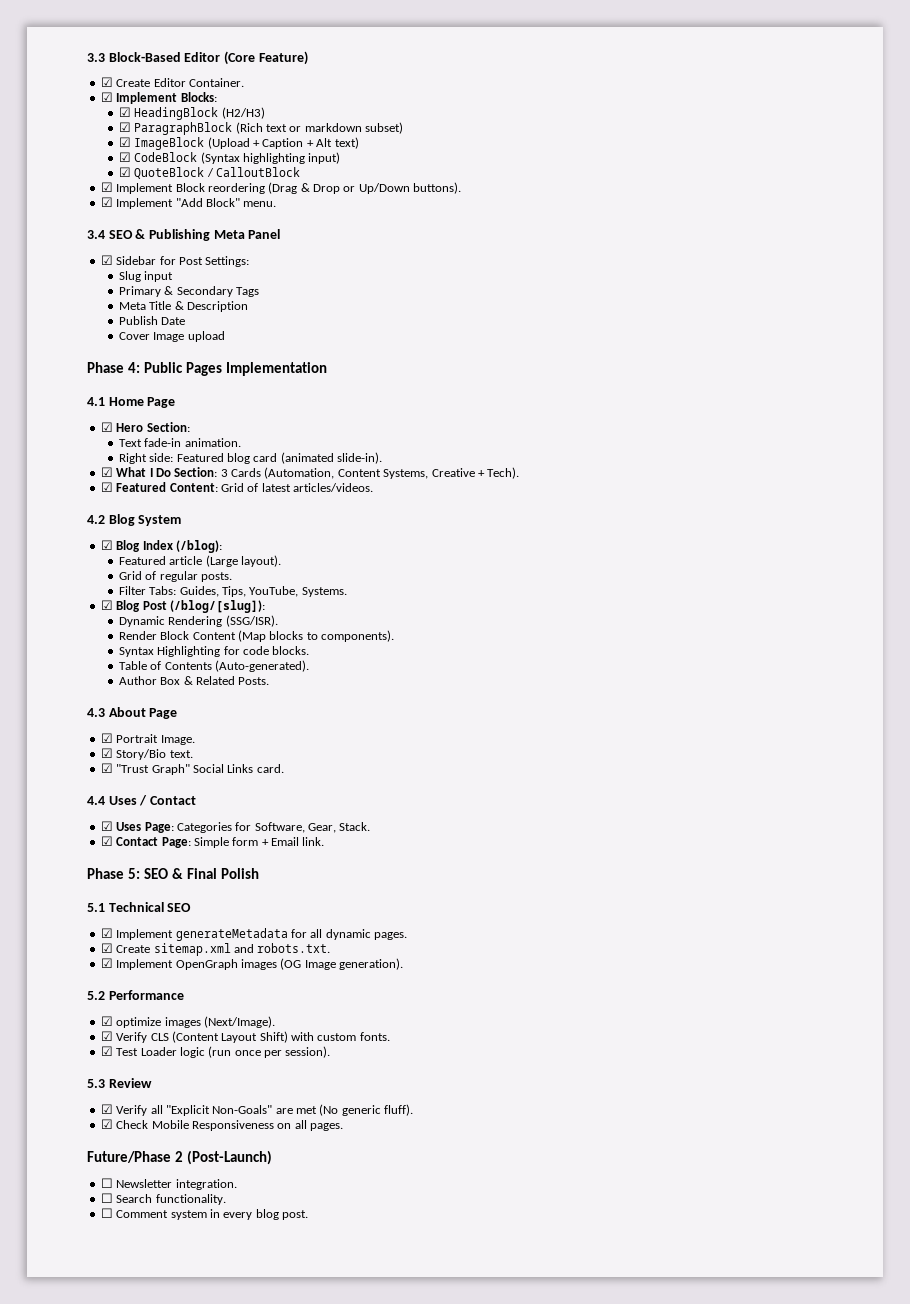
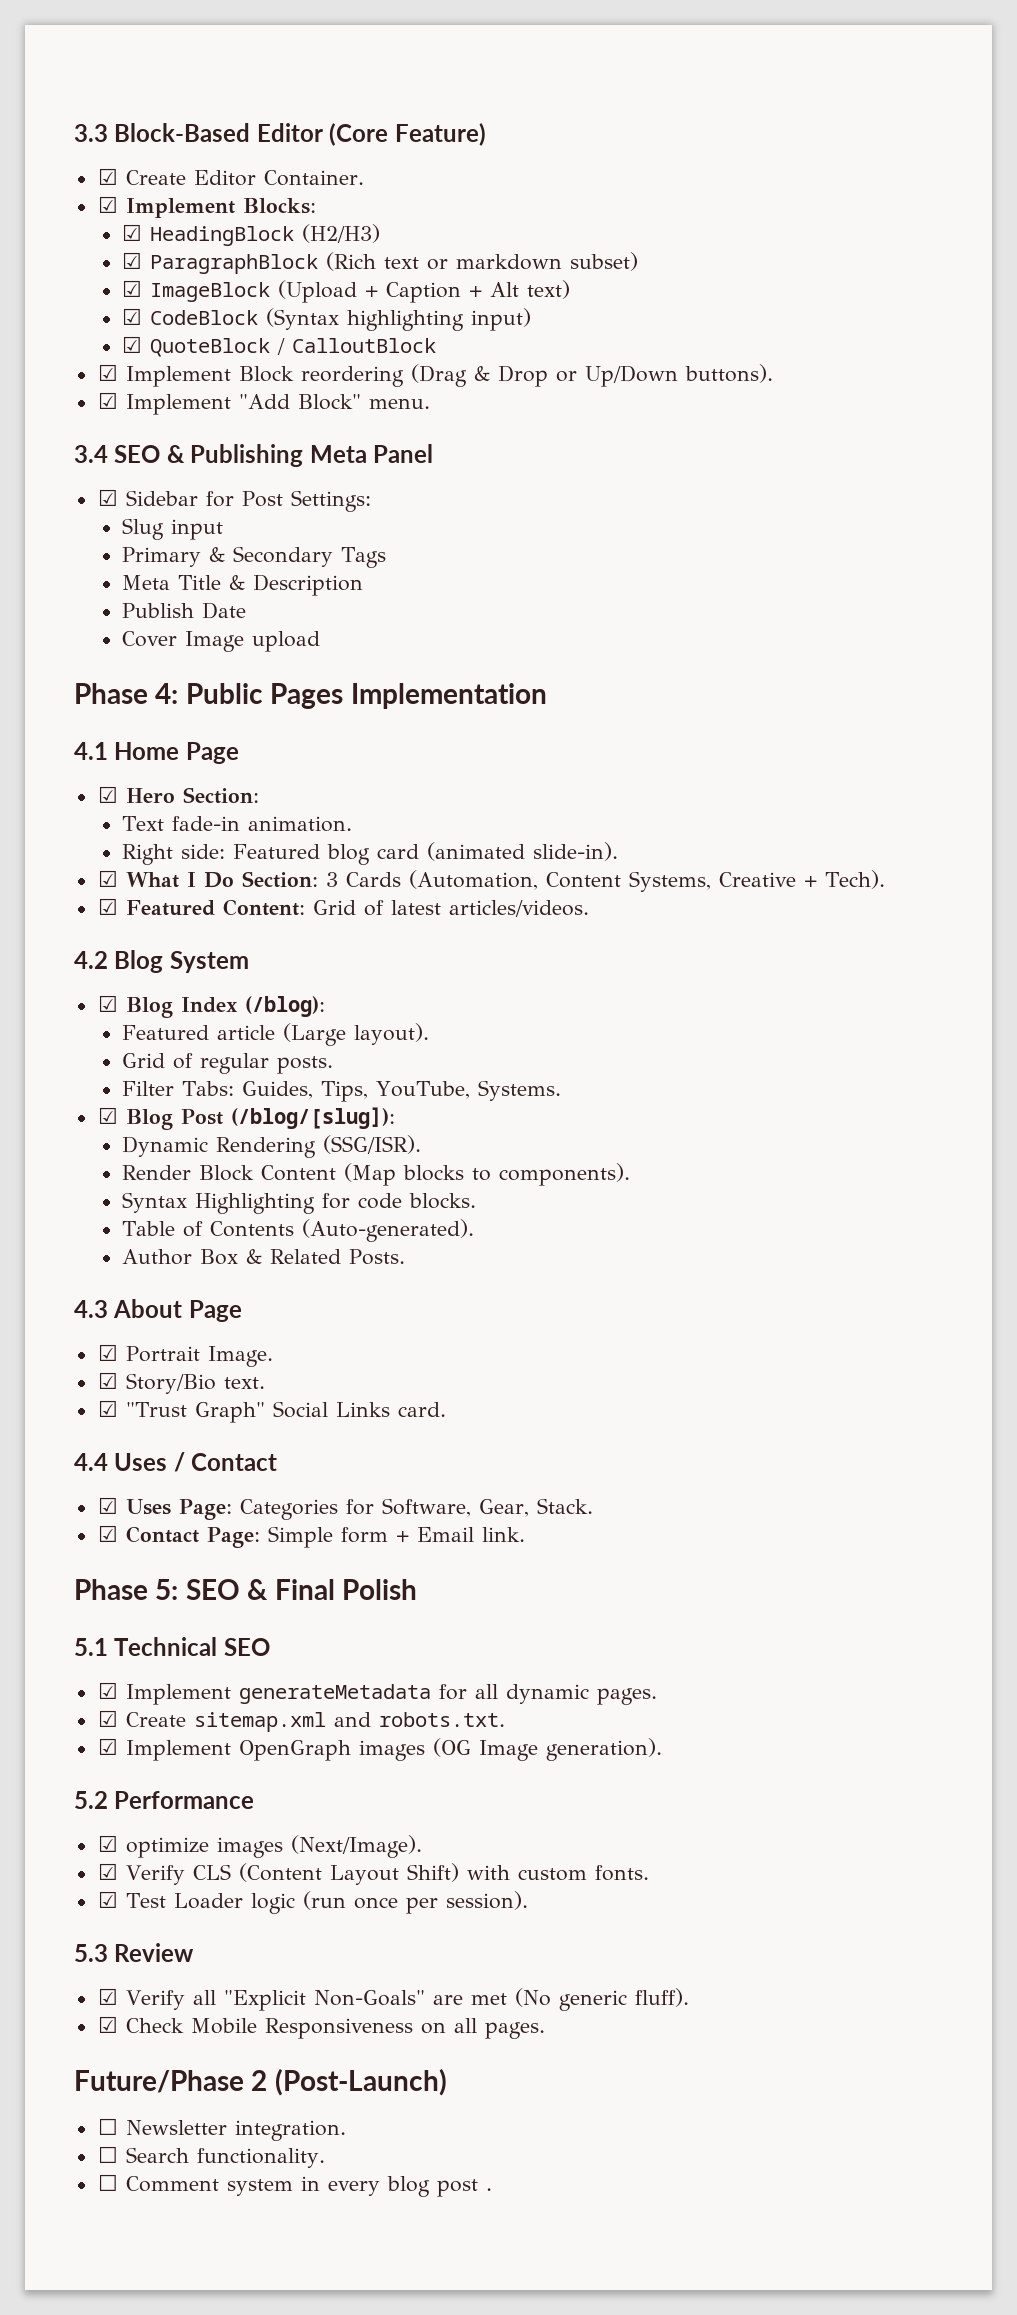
[282,1210,308,1220] post. -> [436,2179,492,2197] post .

